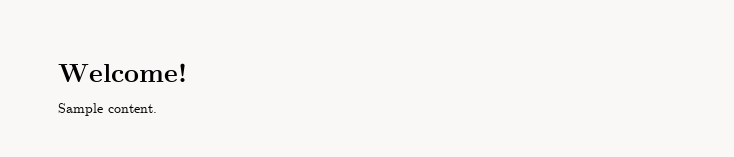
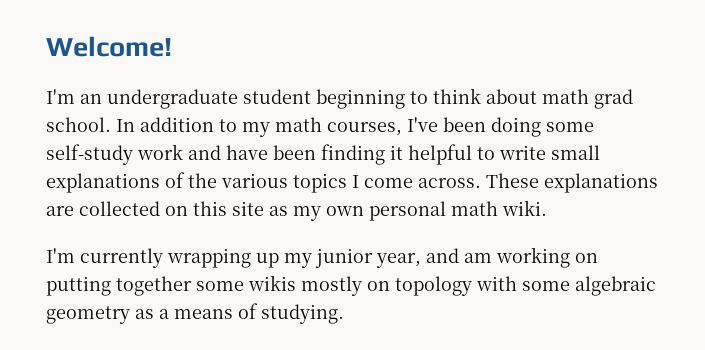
[58,103,157,116] Sample content. -> [46,88,633,109] [46,117,594,137] [46,144,600,165] [46,172,658,193] [46,200,547,221] [46,247,598,268] [46,275,656,296] [46,303,344,324] I'm an undergraduate student beginning to think about math grad school. In addition to my math courses, I've been doing some self-study work and have been finding it helpful to write small explanations of the various topics I come across. These explanations are collected on this site as my own personal math wiki. // I'm currently wrapping up my junior year, and am working on putting together some wikis mostly on topology with some algebraic geometry as a means of studying.

